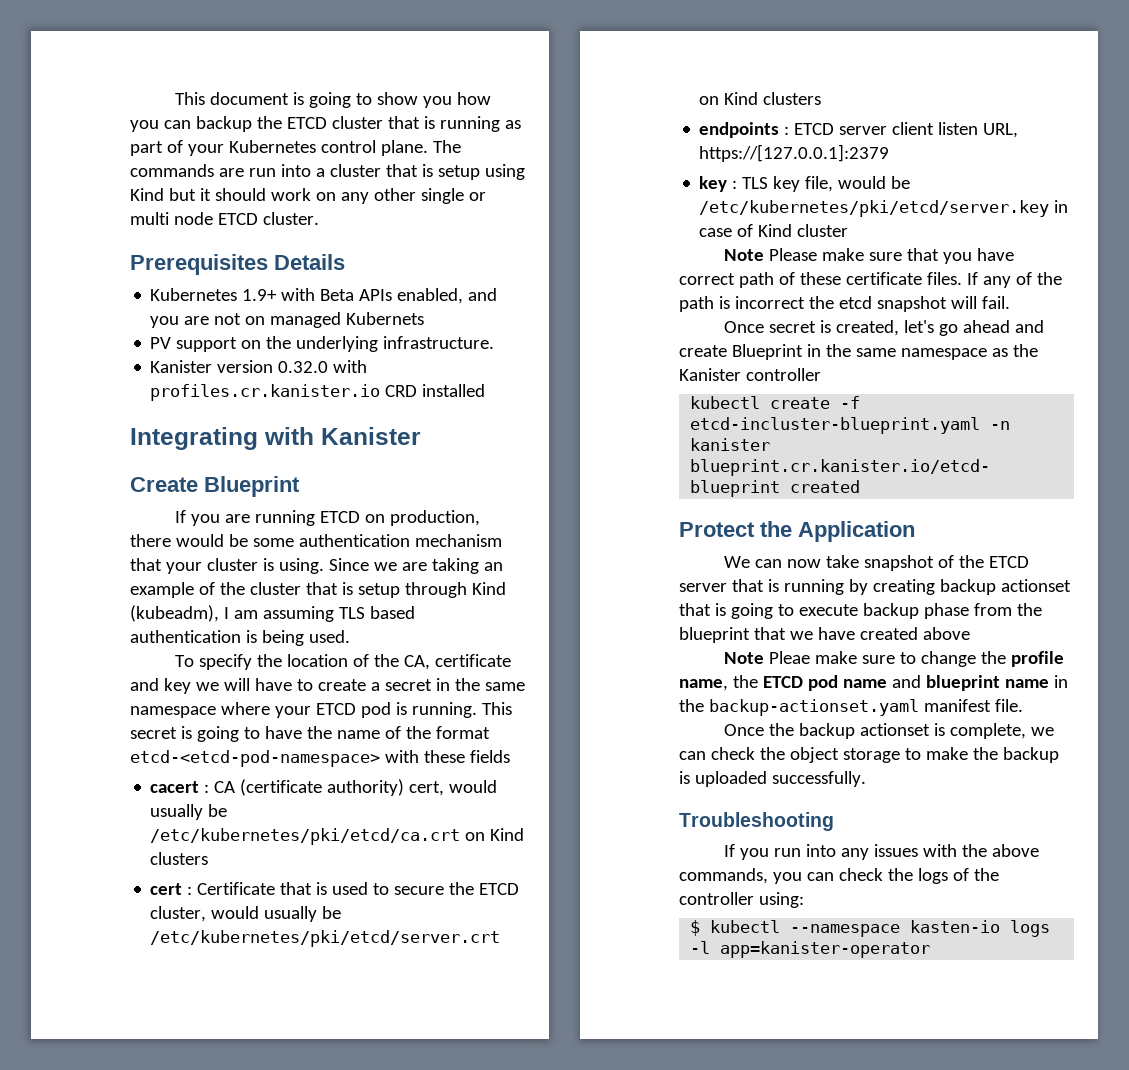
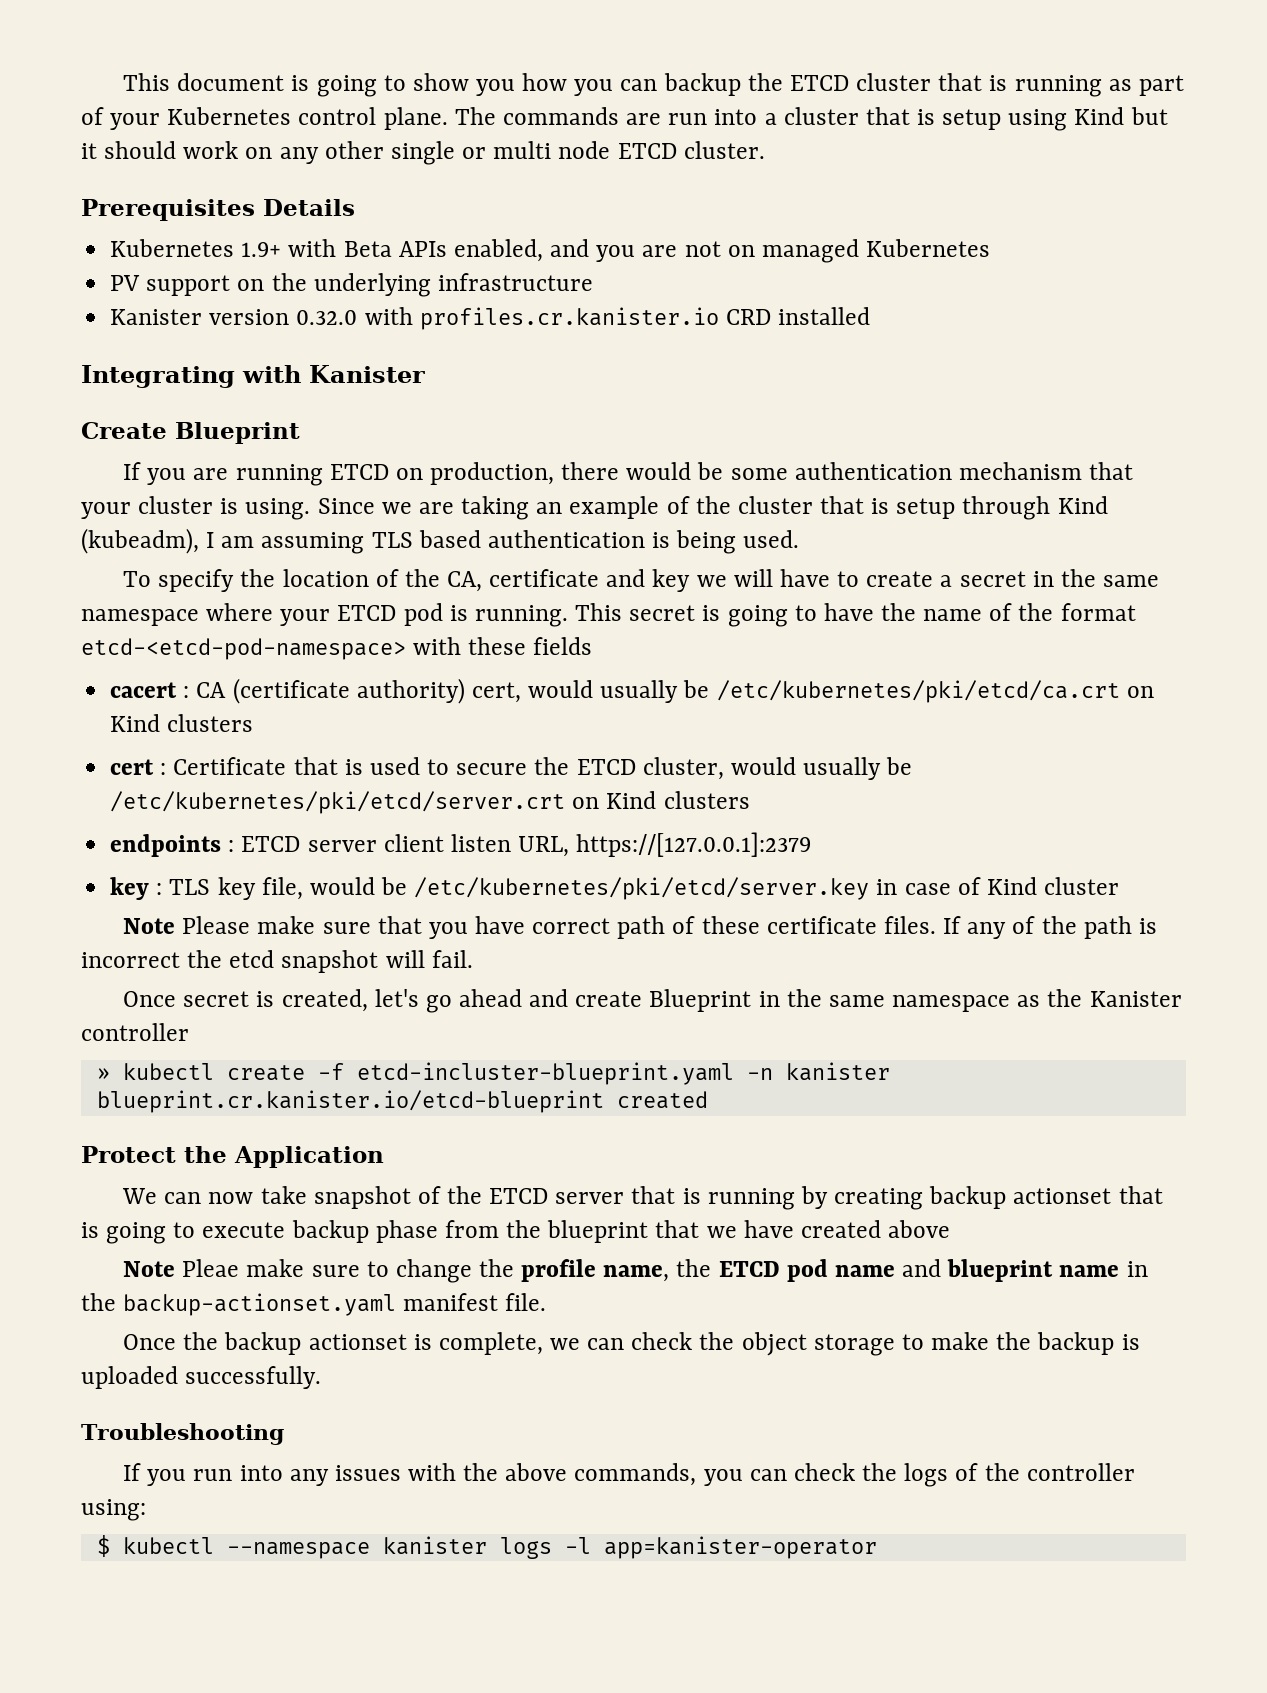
[346,312,425,325] Kubernets -> [866,239,991,257] Kubernetes
[383,336,495,349] infrastructure. -> [437,273,593,291] infrastructure
(821, 374) none -> [96,1068,110,1080] »
[910,920,1001,933] kasten-io -> [382,1536,487,1555] kanister

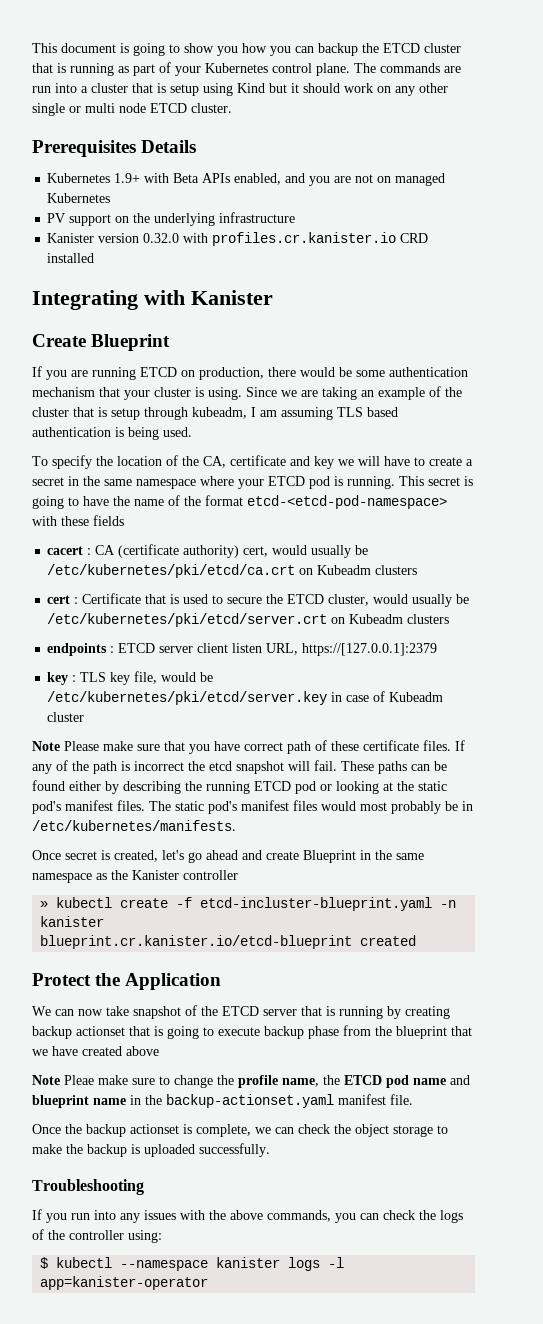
[1057,496,1108,514] [81,528,199,554] Kind (kubeadm), -> [192,407,247,419] kubeadm,
[110,714,161,732] Kind -> [317,565,372,575] Kubeadm
[606,791,657,809] Kind -> [349,614,404,624] Kubeadm
[986,877,1037,895] Kind -> [389,692,444,702] Kubeadm
(473, 959) none -> [341,761,447,774] [32,780,447,794] [32,800,473,814] [32,820,236,831] These paths can be found either by describing the running ETCD pod or looking at the static pod's manifest files. The static pod's manifest files would most probably be in /etc/kubernetes/manifests.

